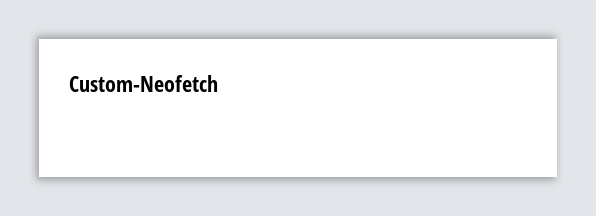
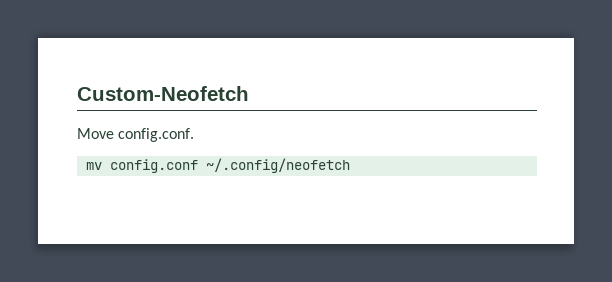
(218, 83) none -> [77,128,195,142] [86,158,351,173] // Move config.conf. // mv config.conf ~/.config/neofetch

